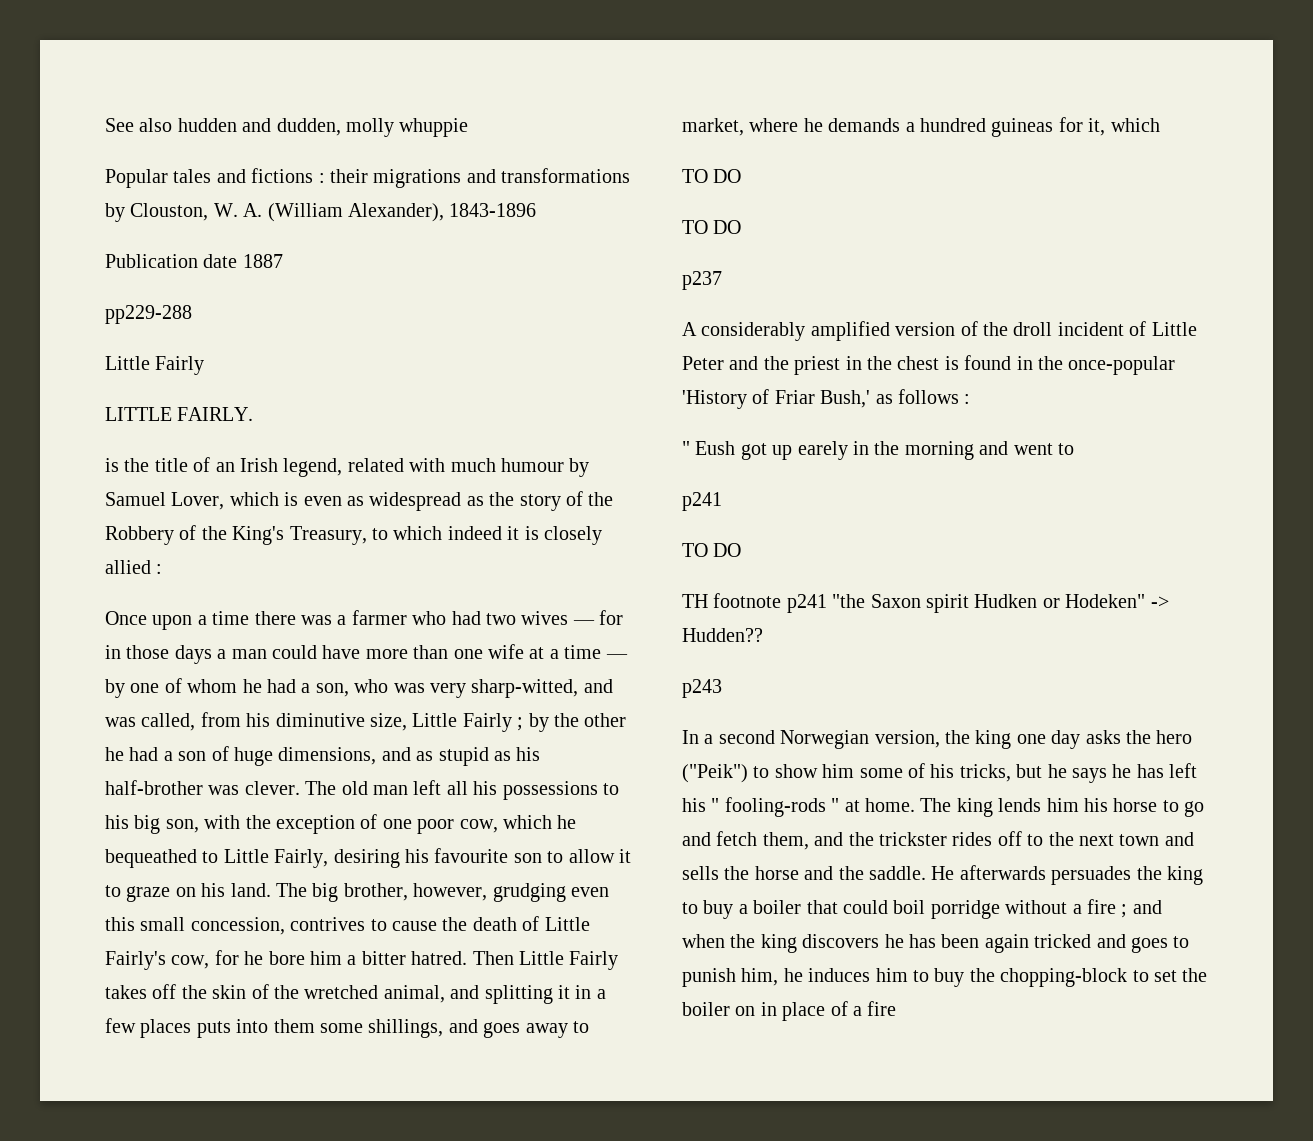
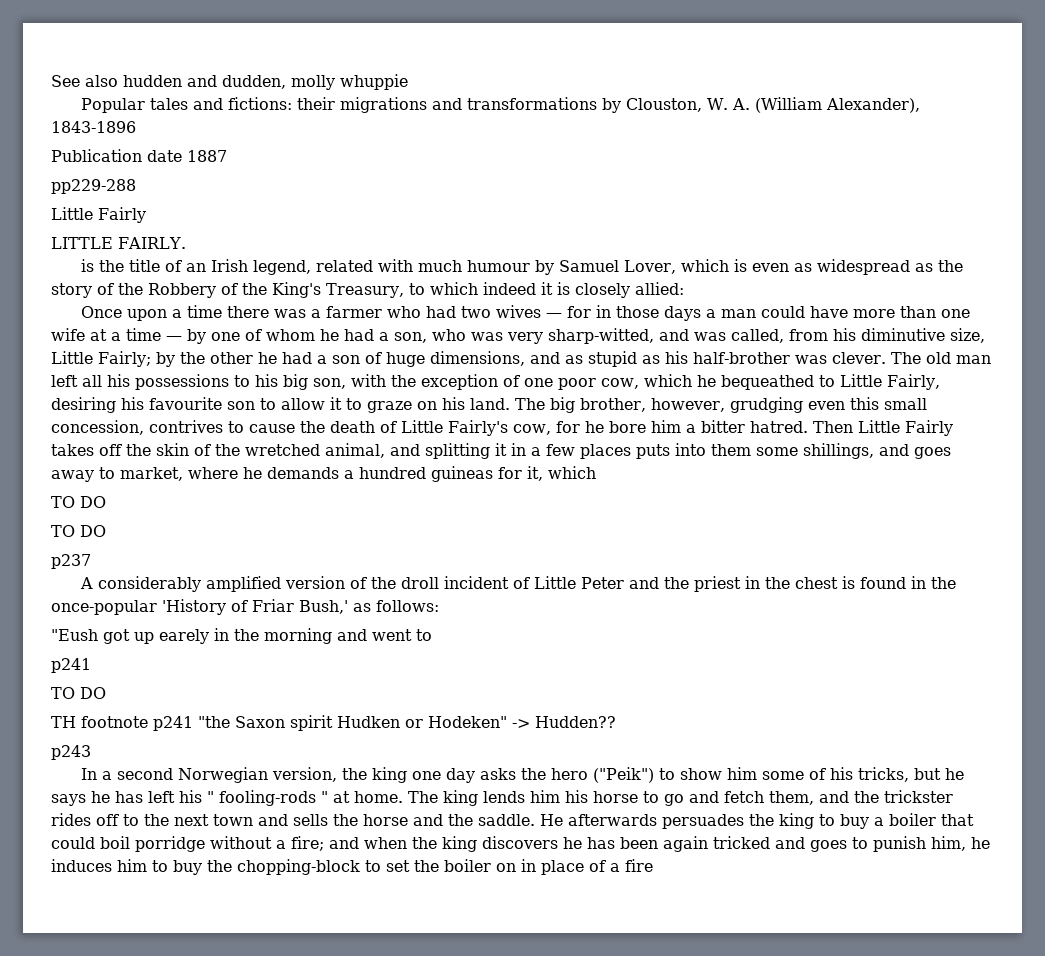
[251,168,325,183] fictions : -> [228,97,293,110] fictions:
[105,560,163,574] allied : -> [634,282,684,295] allied:
[462,713,524,732] Fairly ; -> [98,351,151,367] Fairly;
[898,389,971,404] [682,441,736,455] follows : // " Eush -> [376,600,439,612] [51,629,98,641] follows: // "Eush
[1087,899,1128,918] fire ; -> [291,836,324,851] fire;

